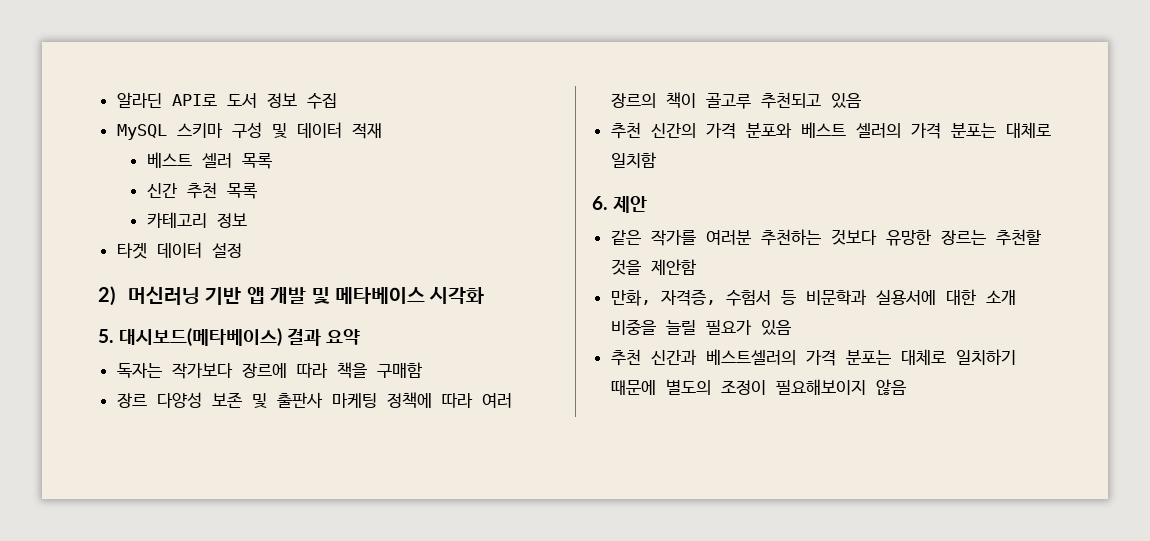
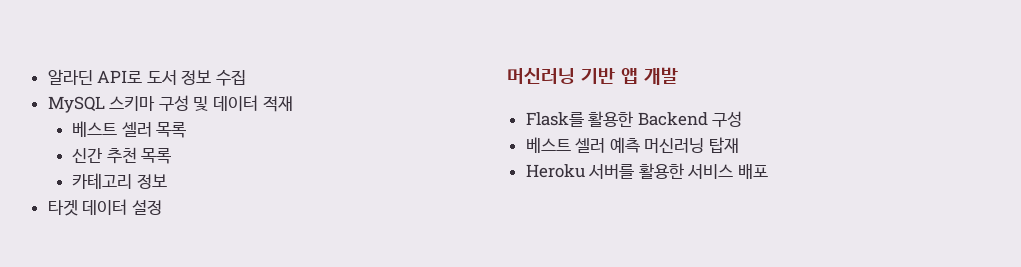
[98,286,115,306] 2) -> (162, 207) none
[311,287,485,304] [98,328,360,346] [116,362,422,379] [116,392,512,408] [610,92,861,109] [610,122,1051,139] [610,152,656,168] [592,196,647,213] [610,229,1041,246] [610,259,696,275] [610,289,1016,306] [610,319,791,335] [610,349,1016,366] [610,379,906,395] 및 메타베이스 시각화 // 5. 대시보드(메타베이스) 결과 요약 // 독자는 작가보다 장르에 따라 책을 구매함 // 장르 다양성 보존 및 출판사 마케팅 정책에 따라 여러 장르의 책이 골고루 추천되고 있음 // 추천 신간의 가격 분포와 베스트 셀러의 가격 분포는 대체로 일치함 // 6. 제안 // 같은 작가를 여러분 추천하는 것보다 유망한 장르는 추천할 것을 제안함 // 만화, 자격증, 수험서 등 비문학과 실용서에 대한 소개 비중을 늘릴 필요가 있음 // 추천 신간과 베스트셀러의 가격 분포는 대체로 일치하기 때문에 별도의 조정이 필요해보이지 않음 -> [525,111,743,127] [525,137,740,153] [525,163,769,179] // Flask를 활용한 Backend 구성 // 베스트 셀러 예측 머신러닝 탑재 // Heroku 서버를 활용한 서비스 배포

